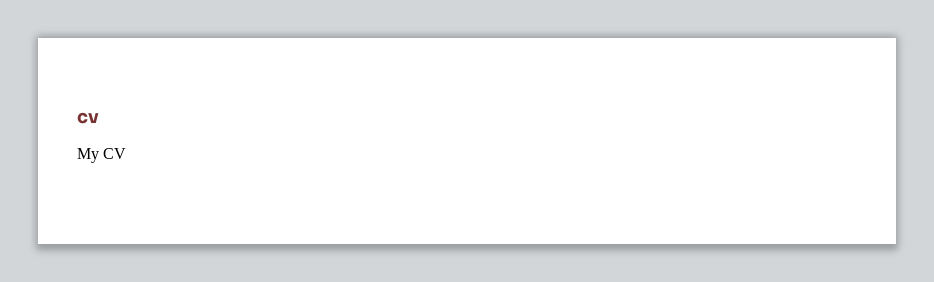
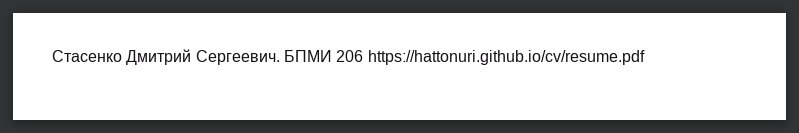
[77,112,99,124] [77,148,127,163] cv // My CV -> [52,49,645,65] Стасенко Дмитрий Сергеевич. БПМИ 206 https://hattonuri.github.io/cv/resume.pdf

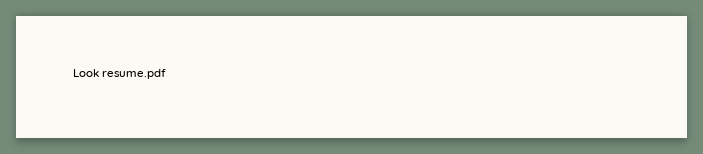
[52,49,645,65] Стасенко Дмитрий Сергеевич. БПМИ 206 https://hattonuri.github.io/cv/resume.pdf -> [73,69,167,79] Look resume.pdf

